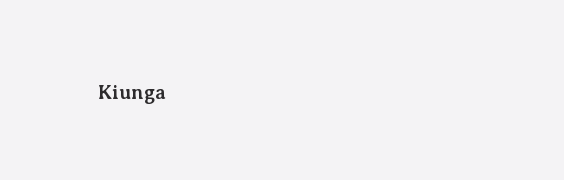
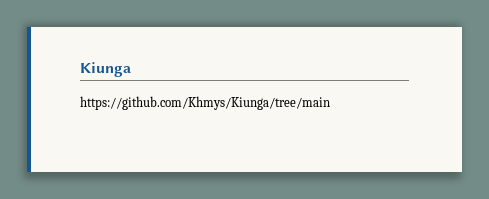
(166, 94) none -> [80,96,330,110] // https://github.com/Khmys/Kiunga/tree/main

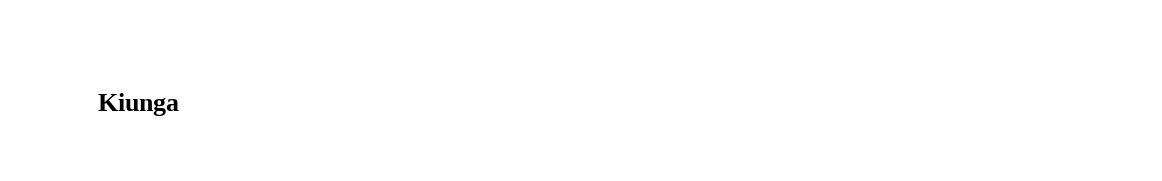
[80,96,330,110] // https://github.com/Khmys/Kiunga/tree/main -> (179, 104) none

